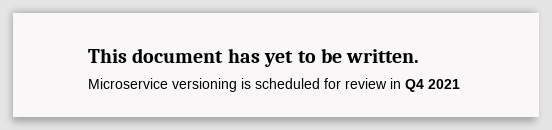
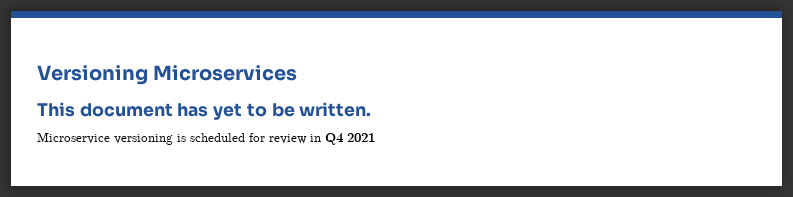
(88, 55) none -> [37,65,298,85] Versioning Microservices //

